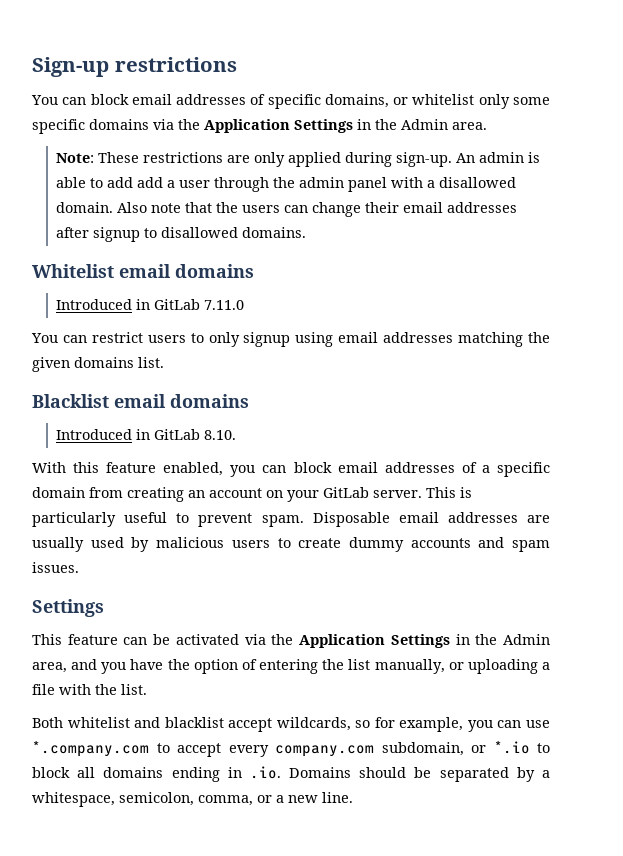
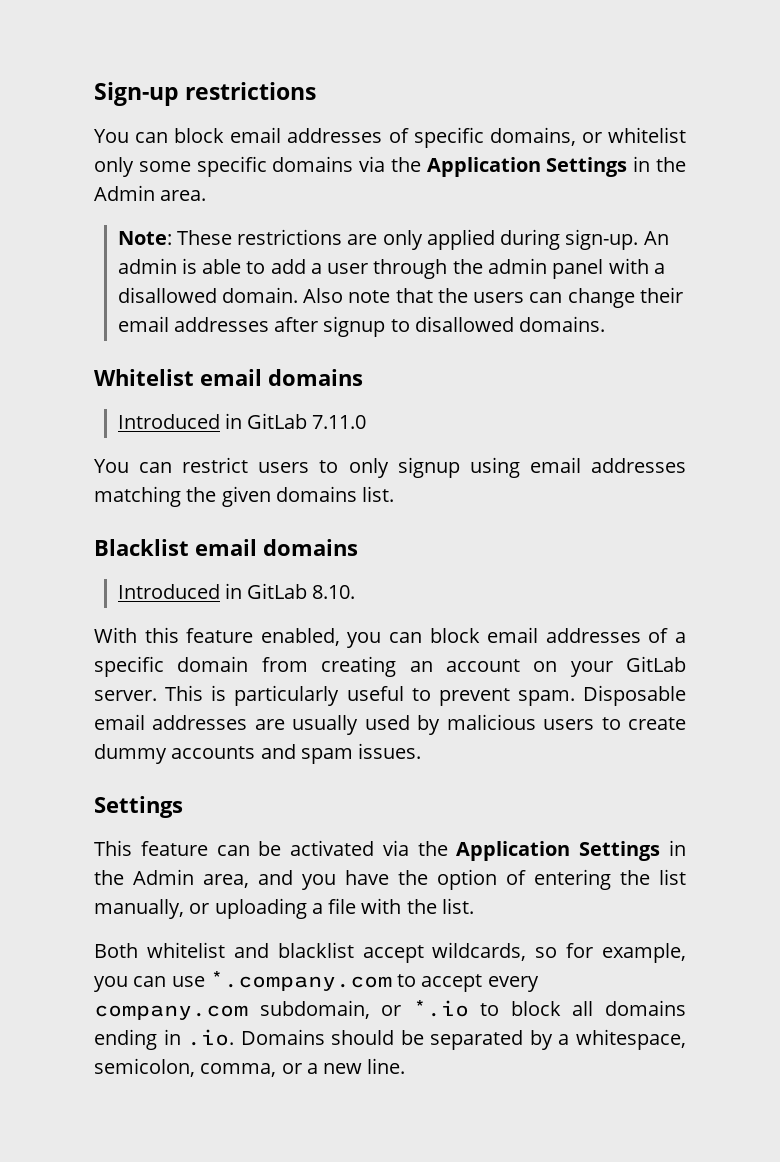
[137,177,164,188] add -> (306, 266) none

